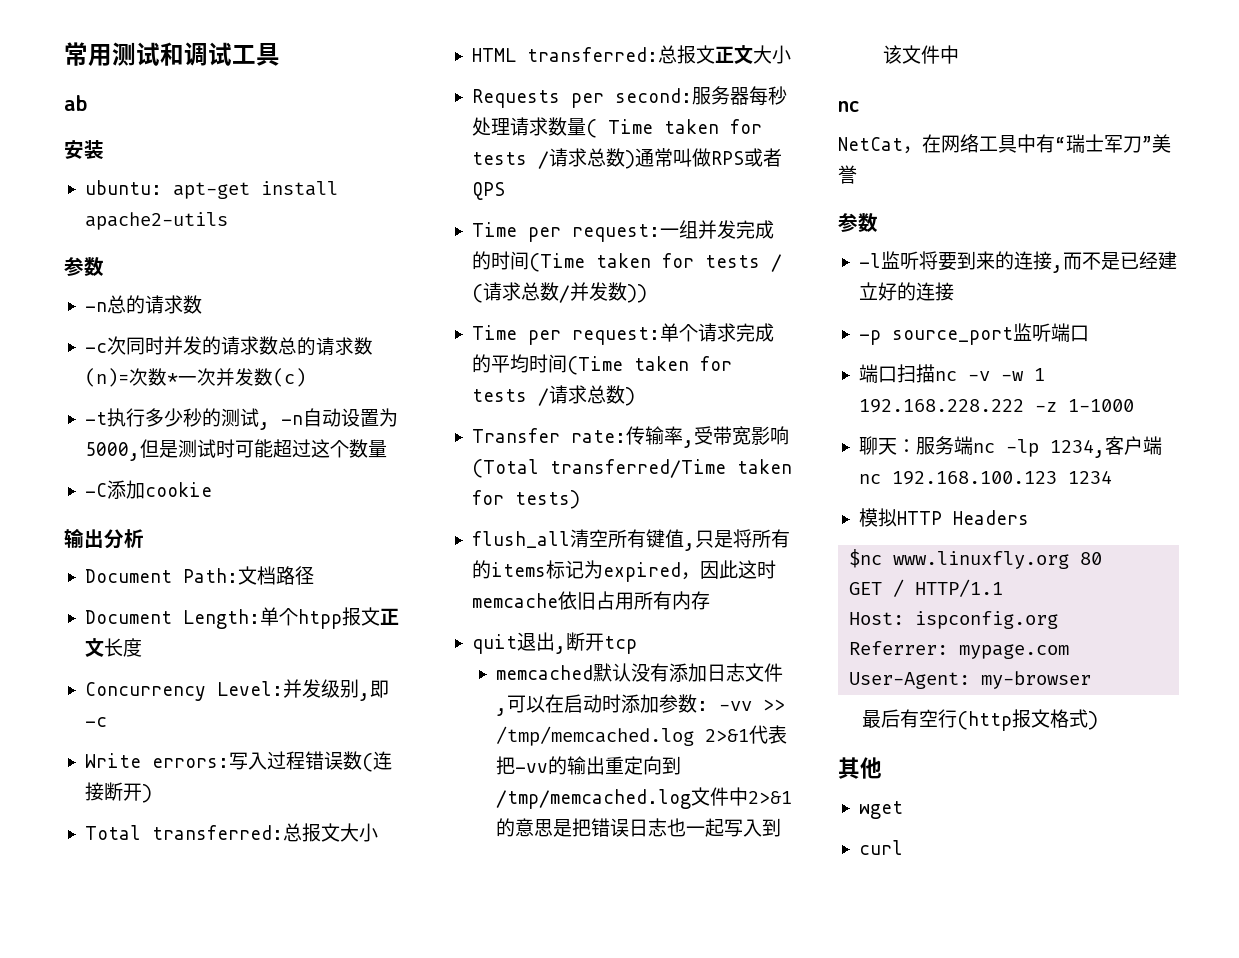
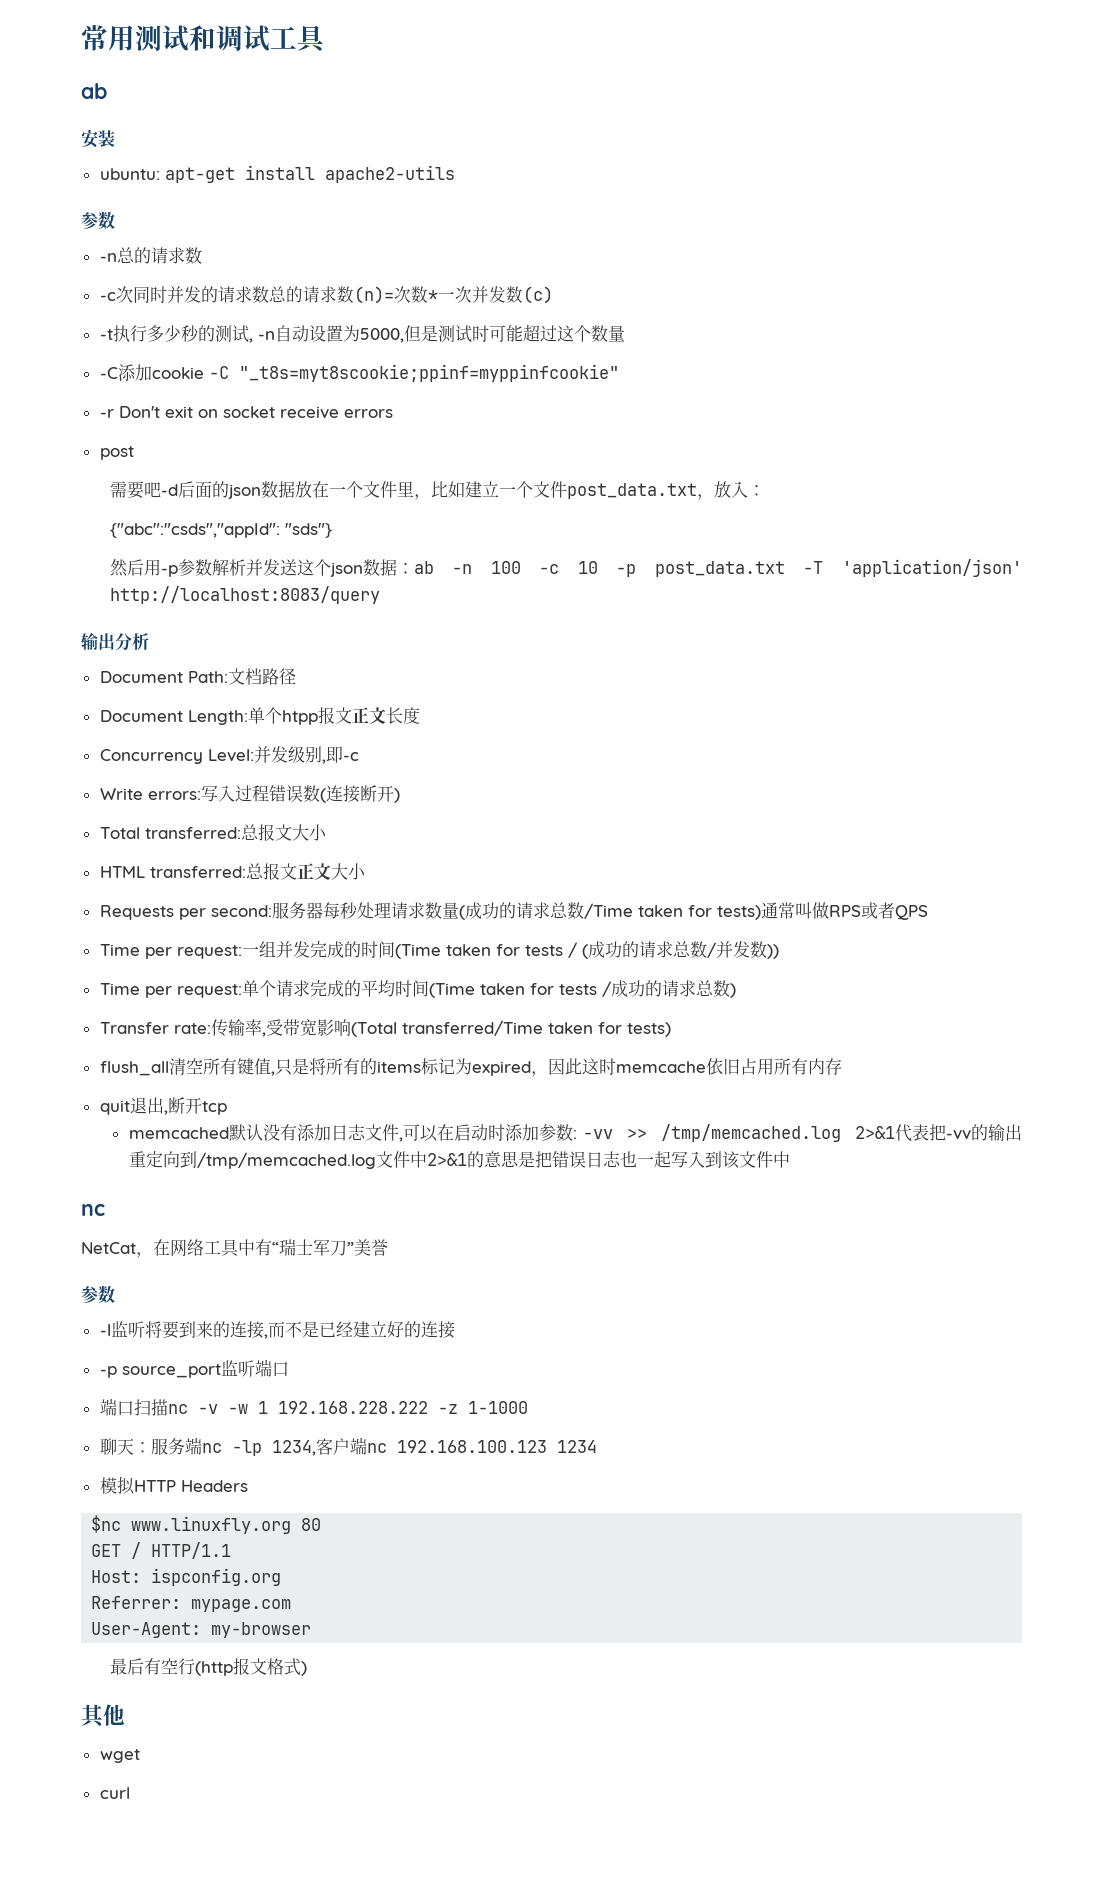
(212, 489) none -> [208,364,619,382] [99,406,393,419] [99,446,134,460] [109,481,765,500] [109,523,332,538] [109,559,1023,577] [109,586,380,604] -C "_t8s=myt8scookie;ppinf=myppinfcookie" // -r Don't exit on socket receive errors // post // 需要吧-d后面的json数据放在一个文件里，比如建立一个文件post_data.txt，放入： // {"abc":"csds","appId": "sds"} // 然后用-p参数解析并发送这个json数据：ab -n 100 -c 10 -p post_data.txt -T 'application/json' http://localhost:8083/query
[607,119,762,134] [471,148,635,169] Time taken for tests /请求总数) -> [464,902,761,920] 成功的请求总数/Time taken for tests)
(483, 293) none -> [587,941,639,958] 成功的
(549, 397) none -> [610,980,662,997] 成功的

